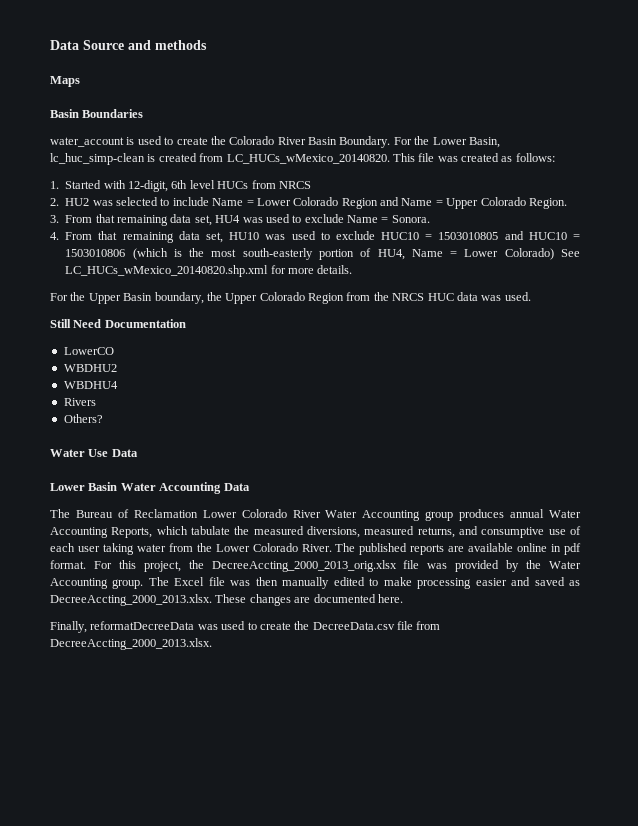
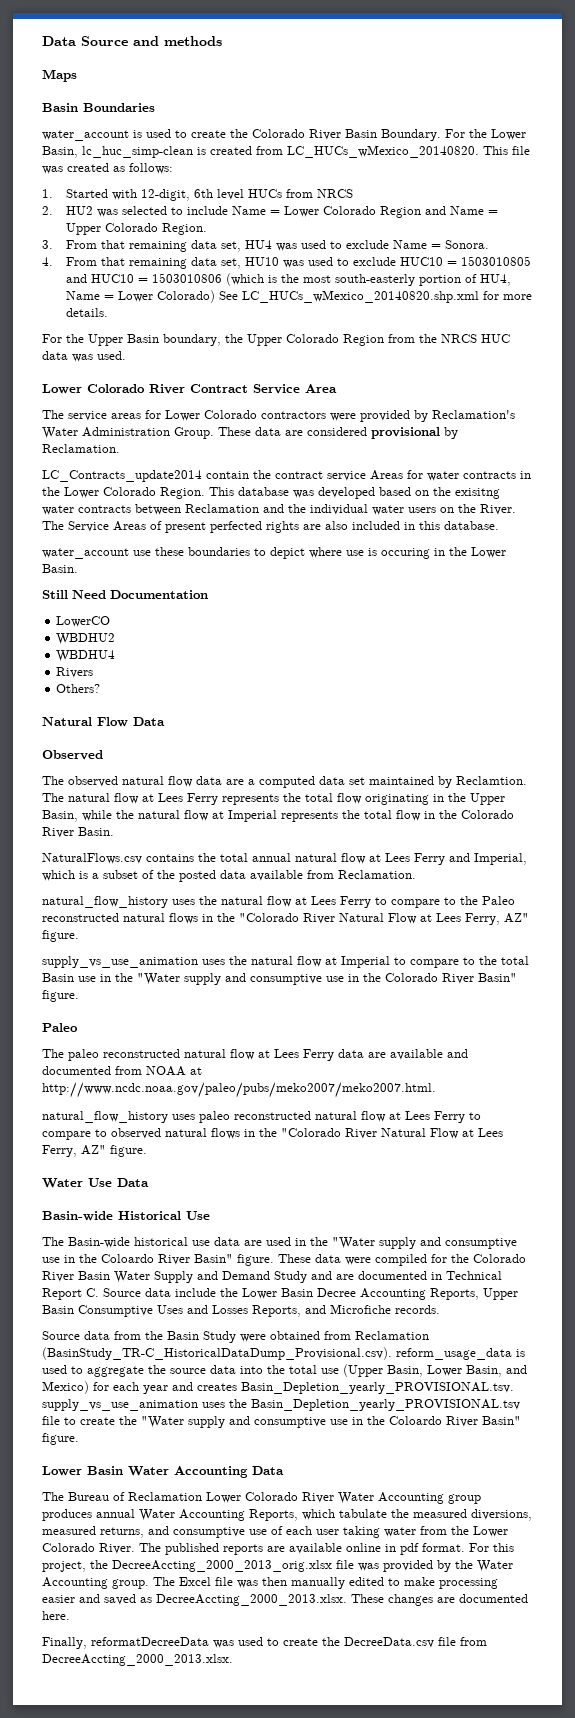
(531, 296) none -> [42,384,337,394] [42,410,515,422] [42,427,458,439] [42,444,120,453] [42,470,531,482] [42,487,500,499] [42,504,516,515] [42,521,499,533] [42,547,506,559] [42,564,78,573] // Lower Colorado River Contract Service Area // The service areas for Lower Colorado contractors were provided by Reclamation's Water Administration Group. These data are considered provisional by Reclamation. // LC_Contracts_update2014 contain the contract service Areas for water contracts in the Lower Colorado Region. This database was developed based on the exisitng water contracts between Reclamation and the individual water users on the River. The Service Areas of present perfected rights are also included in this database. // water_account use these boundaries to depict where use is occuring in the Lower Basin.
[50,449,138,457] Water Use Data -> [42,717,165,727] [42,750,103,760] [42,776,527,788] [42,793,505,805] [42,810,514,822] [42,827,114,838] [42,853,527,865] [42,870,416,882] [42,896,515,908] [42,913,529,925] [42,930,79,942] [42,956,529,968] [42,973,517,985] [42,990,79,1002] [42,1023,78,1032] [42,1049,468,1061] [42,1066,202,1076] [42,1082,436,1098] [42,1111,481,1123] [42,1128,503,1140] [42,1145,147,1157] [42,1178,149,1188] [42,1211,210,1221] [42,1237,517,1249] [42,1254,526,1266] [42,1271,502,1283] [42,1288,518,1300] [42,1304,440,1317] [42,1331,429,1343] [42,1347,525,1360] [42,1364,527,1377] [42,1381,514,1394] [42,1399,520,1411] [42,1416,521,1428] [42,1433,79,1445] Natural Flow Data // Observed // The observed natural flow data are a computed data set maintained by Reclamtion. The natural flow at Lees Ferry represents the total flow originating in the Upper Basin, while the natural flow at Imperial represents the total flow in the Colorado River Basin. // NaturalFlows.csv contains the total annual natural flow at Lees Ferry and Imperial, which is a subset of the posted data available from Reclamation. // natural_flow_history uses the natural flow at Lees Ferry to compare to the Paleo reconstructed natural flows in the "Colorado River Natural Flow at Lees Ferry, AZ" figure. // supply_vs_use_animation uses the natural flow at Imperial to compare to the total Basin use in the "Water supply and consumptive use in the Colorado River Basin" figure. // Paleo // The paleo reconstructed natural flow at Lees Ferry data are available and documented from NOAA at http://www.ncdc.noaa.gov/paleo/pubs/meko2007/meko2007.html. // natural_flow_history uses paleo reconstructed natural flow at Lees Ferry to compare to observed natural flows in the "Colorado River Natural Flow at Lees Ferry, AZ" figure. // Water Use Data // Basin-wide Historical Use // The Basin-wide historical use data are used in the "Water supply and consumptive use in the Coloardo River Basin" figure. These data were compiled for the Colorado River Basin Water Supply and Demand Study and are documented in Technical Report C. Source data include the Lower Basin Decree Accounting Reports, Upper Basin Consumptive Uses and Losses Reports, and Microfiche records. // Source data from the Basin Study were obtained from Reclamation (BasinStudy_TR-C_HistoricalDataDump_Provisional.csv). reform_usage_data is used to aggregate the source data into the total use (Upper Basin, Lower Basin, and Mexico) for each year and creates Basin_Depletion_yearly_PROVISIONAL.tsv. supply_vs_use_animation uses the Basin_Depletion_yearly_PROVISIONAL.tsv file to create the "Water supply and consumptive use in the Coloardo River Basin" figure.

